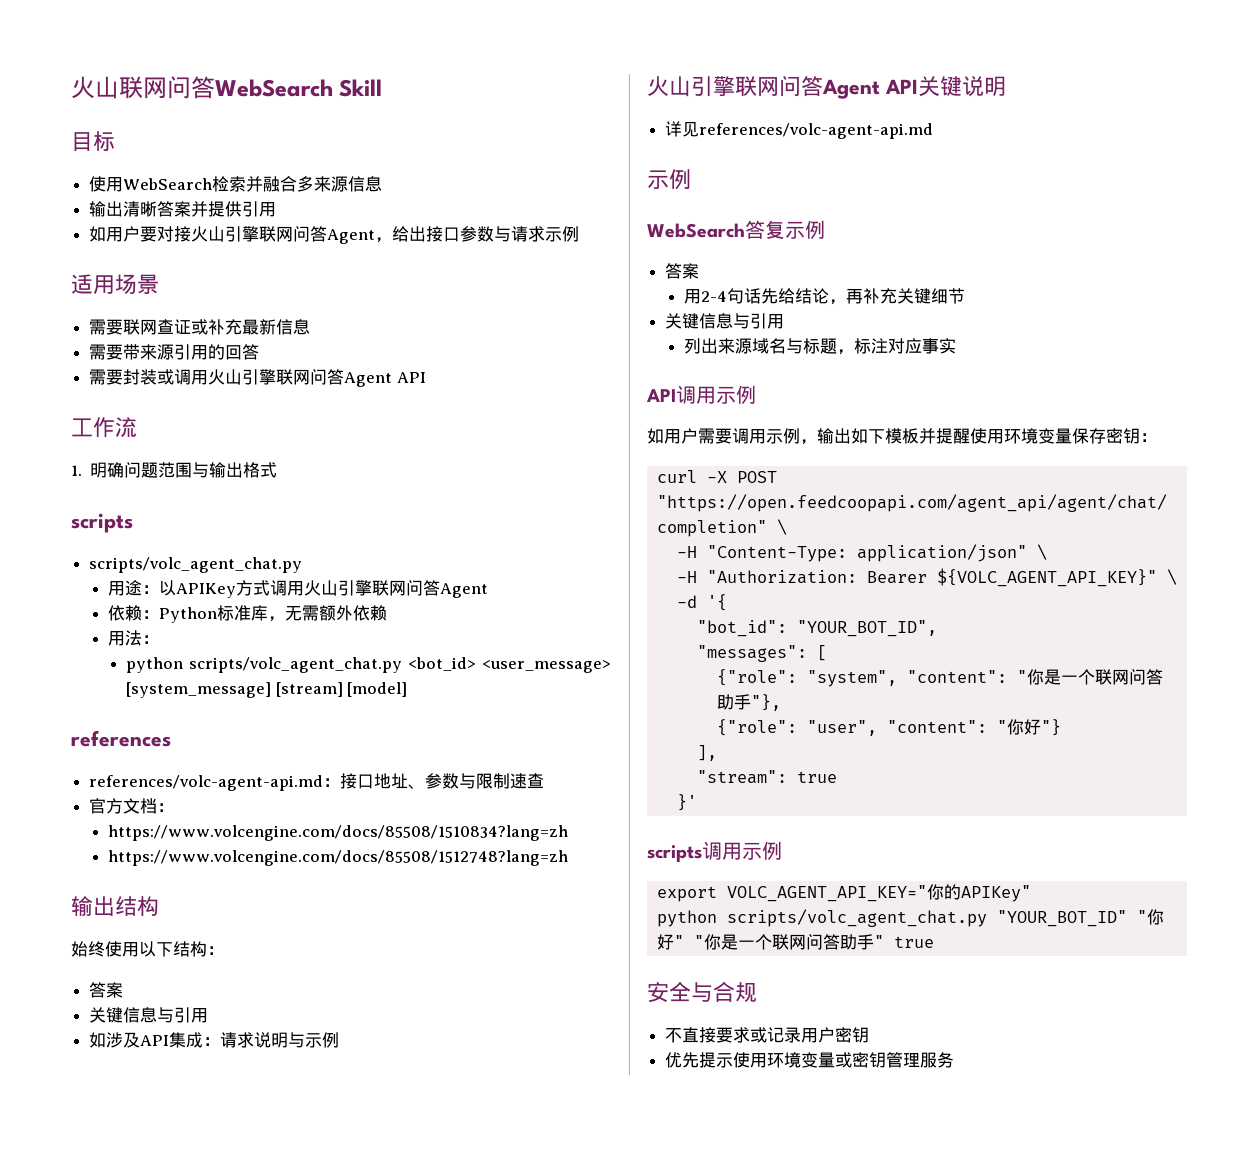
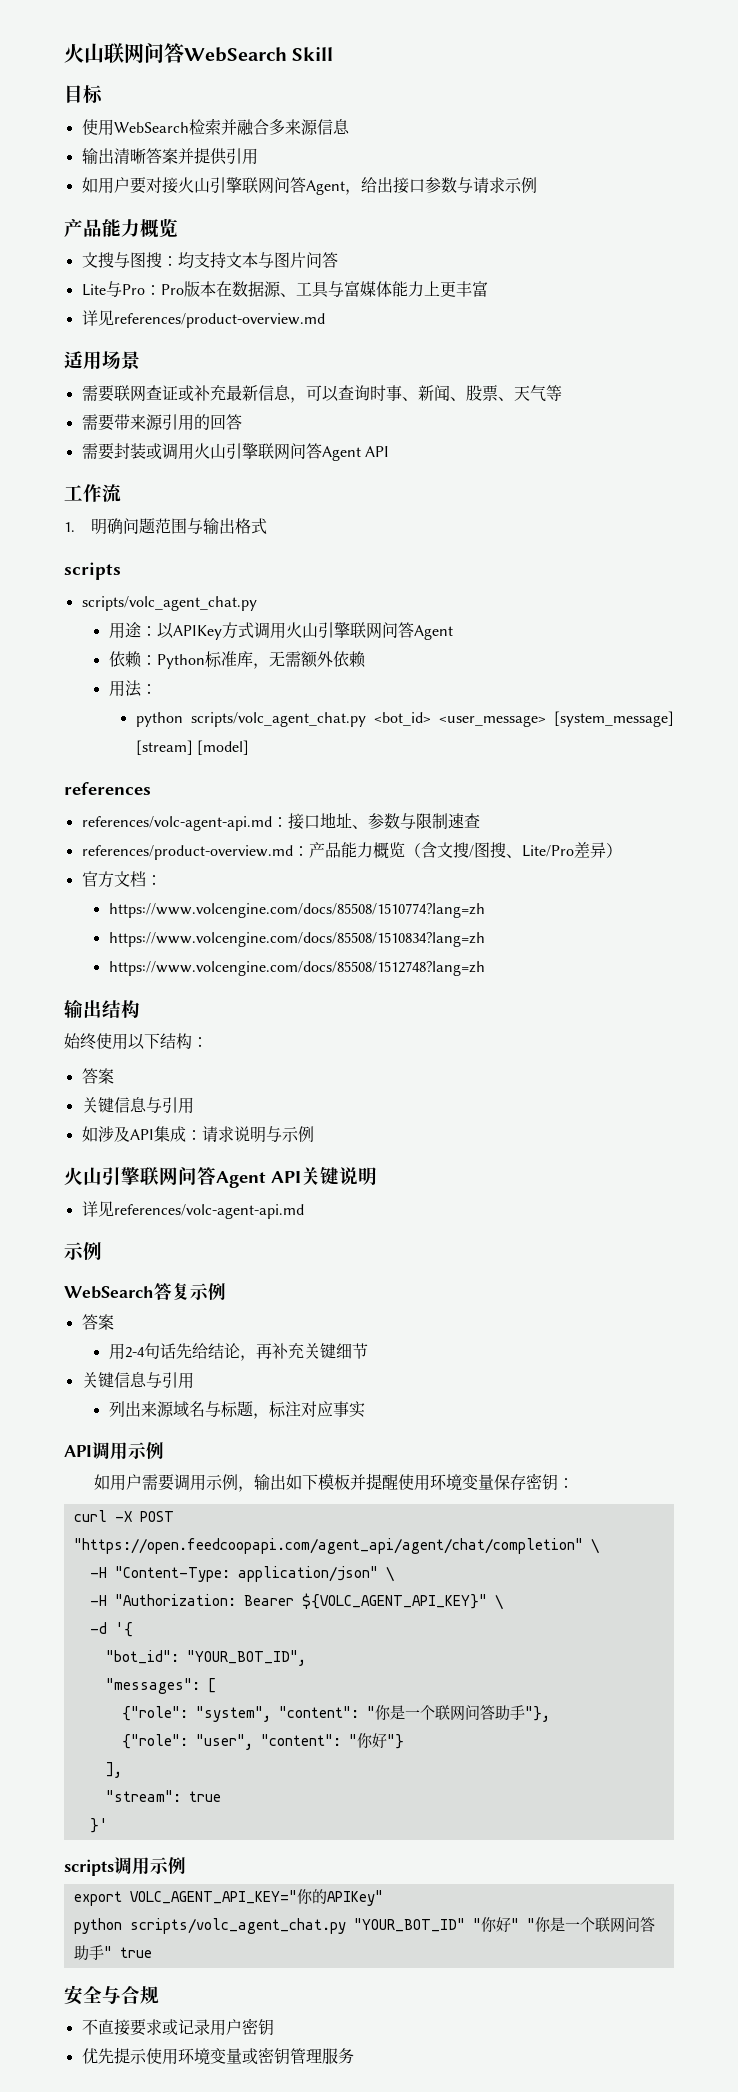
(580, 234) none -> [64,218,178,238] [81,252,338,269] [81,281,488,298] [81,310,325,328] // 产品能力概览 // 文搜与图搜：均支持文本与图片问答 // Lite与Pro：Pro版本在数据源、工具与富媒体能力上更丰富 // 详见references/product-overview.md
(311, 327) none -> [289,385,562,403] ，可以查询时事、新闻、股票、天气等
(545, 780) none -> [81,842,622,860] // references/product-overview.md：产品能力概览（含文搜/图搜、Lite/Pro差异）
(175, 807) none -> [108,903,485,918] // https://www.volcengine.com/docs/85508/1510774?lang=zh

